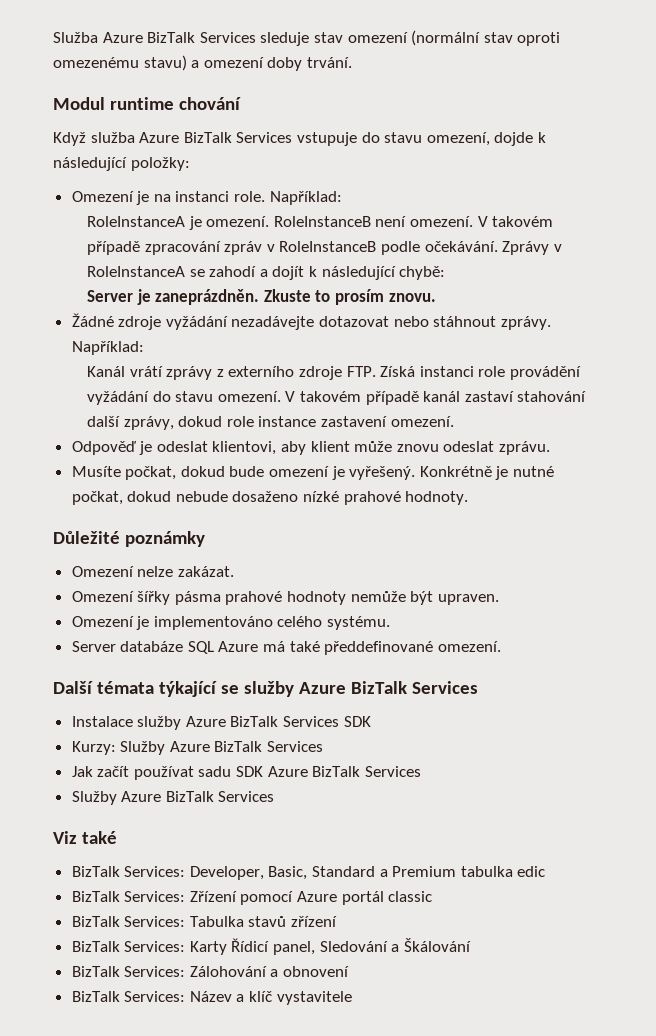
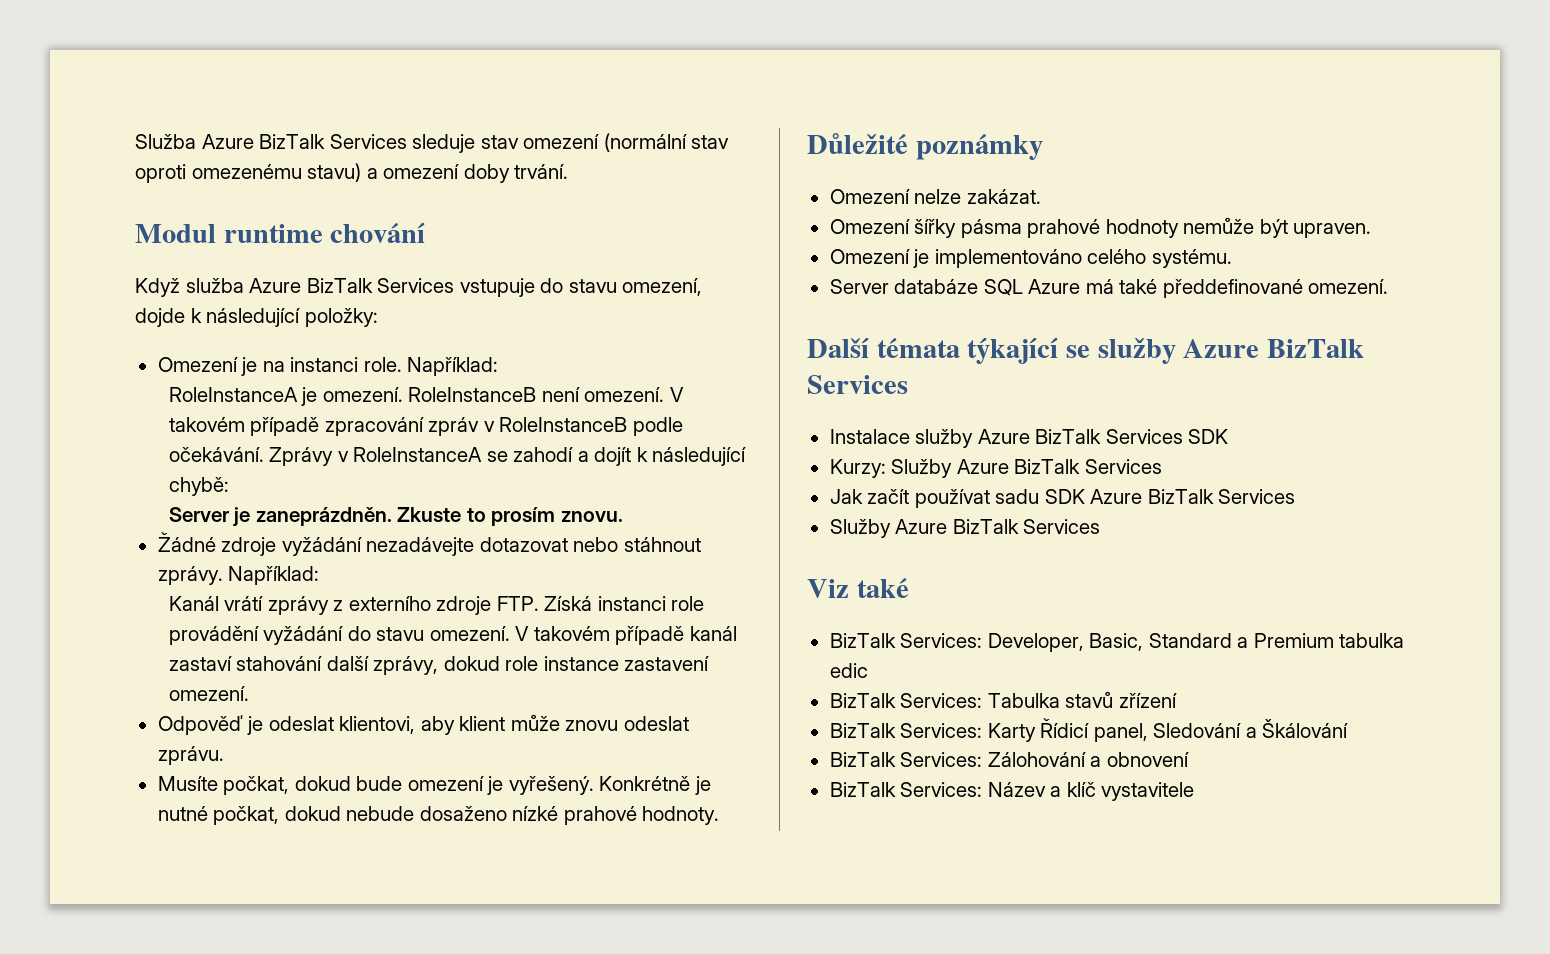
[71,891,433,905] // BizTalk Services: Zřízení pomocí Azure portál classic -> (868, 670) none

